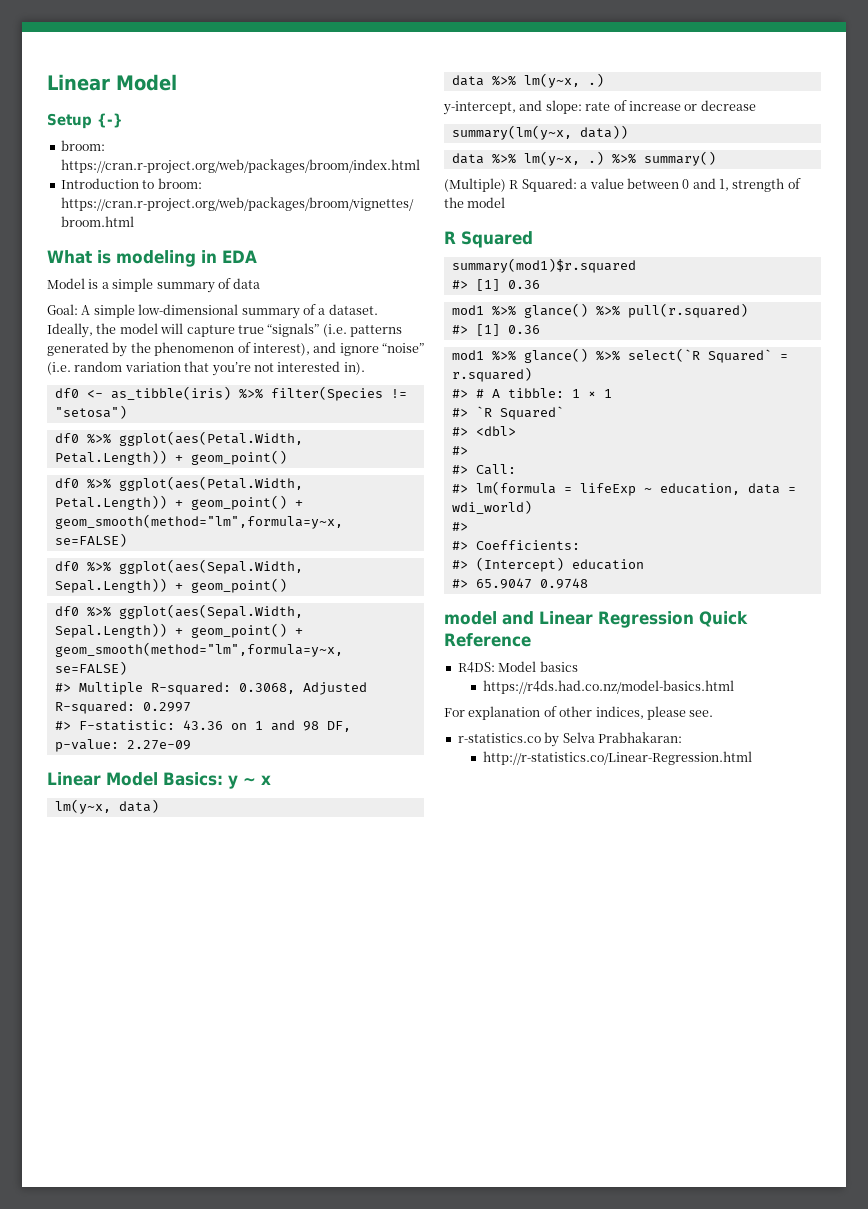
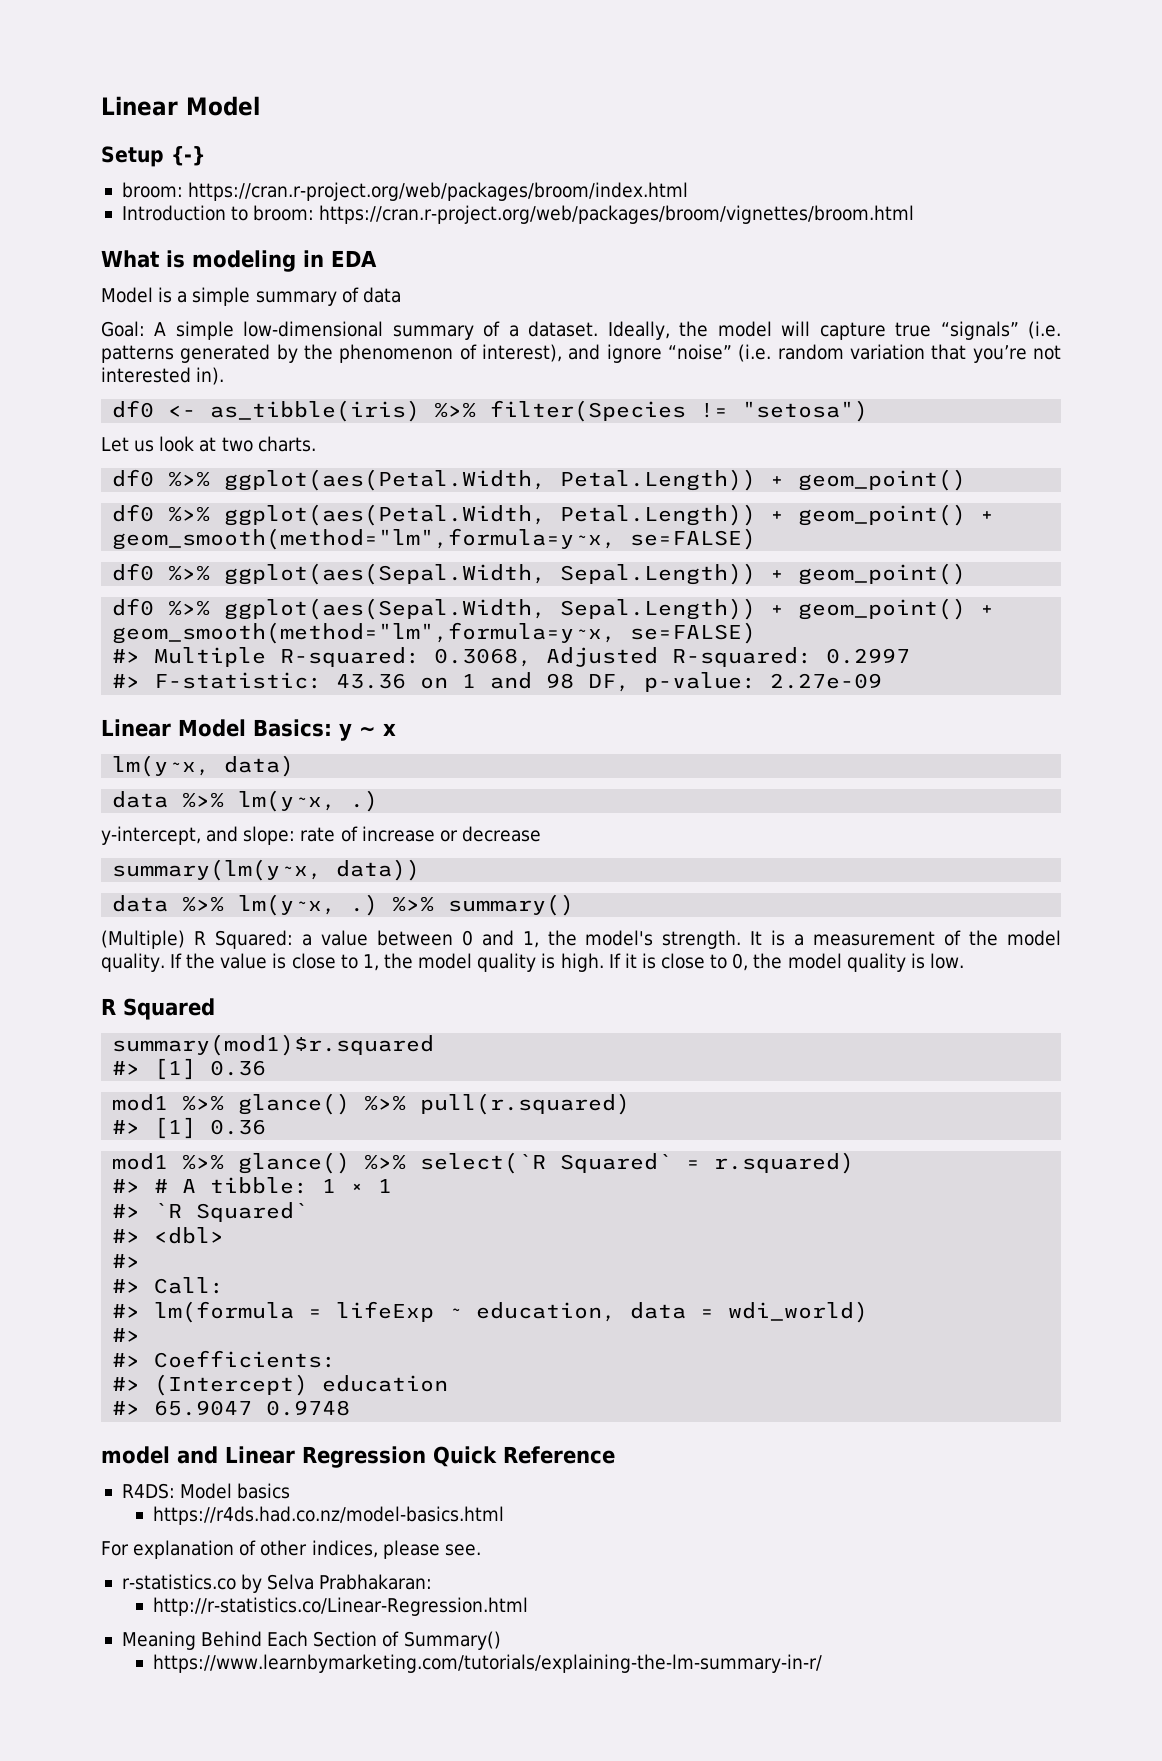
(127, 412) none -> [101,436,316,452] // Let us look at two charts.
[732,178,801,192] [444,197,506,208] strength of the model -> [547,930,1062,949] [101,953,964,972] the model's strength. It is a measurement of the model quality. If the value is close to 1, the model quality is high. If it is close to 0, the model quality is low.
(752, 758) none -> [121,1631,501,1650] [152,1654,822,1673] // Meaning Behind Each Section of Summary() // https://www.learnbymarketing.com/tutorials/explaining-the-lm-summary-in-r/

